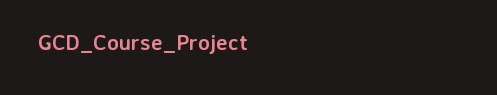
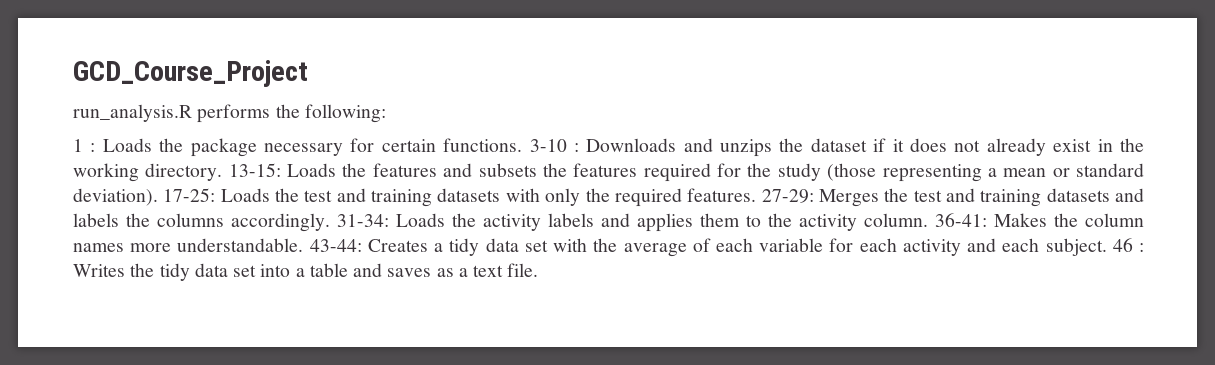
(248, 44) none -> [73,104,386,123] [73,138,1145,157] [73,163,1144,182] [73,188,1145,207] [73,213,1144,232] [73,238,1145,257] [73,263,539,281] // run_analysis.R performs the following: // 1 : Loads the package necessary for certain functions. 3-10 : Downloads and unzips the dataset if it does not already exist in the working directory. 13-15: Loads the features and subsets the features required for the study (those representing a mean or standard deviation). 17-25: Loads the test and training datasets with only the required features. 27-29: Merges the test and training datasets and labels the columns accordingly. 31-34: Loads the activity labels and applies them to the activity column. 36-41: Makes the column names more understandable. 43-44: Creates a tidy data set with the average of each variable for each activity and each subject. 46 : Writes the tidy data set into a table and saves as a text file.

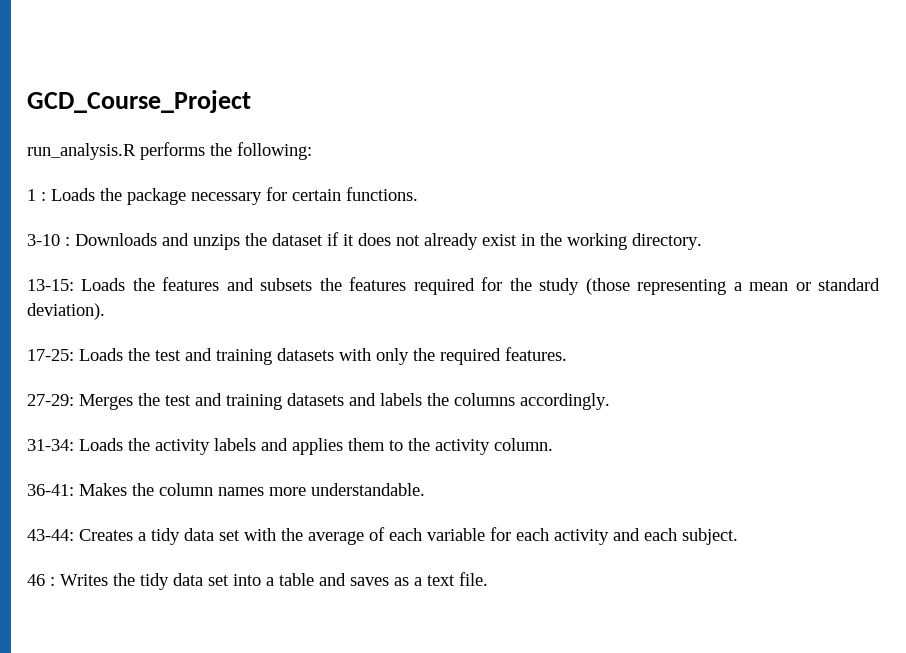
(523, 145) none -> (418, 194) //
(223, 172) none -> (702, 241) //
(158, 197) none -> (105, 311) //
(757, 195) none -> (567, 354) //
(330, 222) none -> (610, 401) //
(928, 220) none -> (553, 444) //
(304, 245) none -> (425, 489) //
(1107, 247) none -> (738, 536) //

